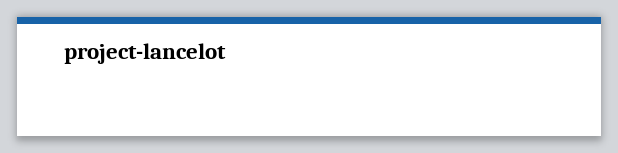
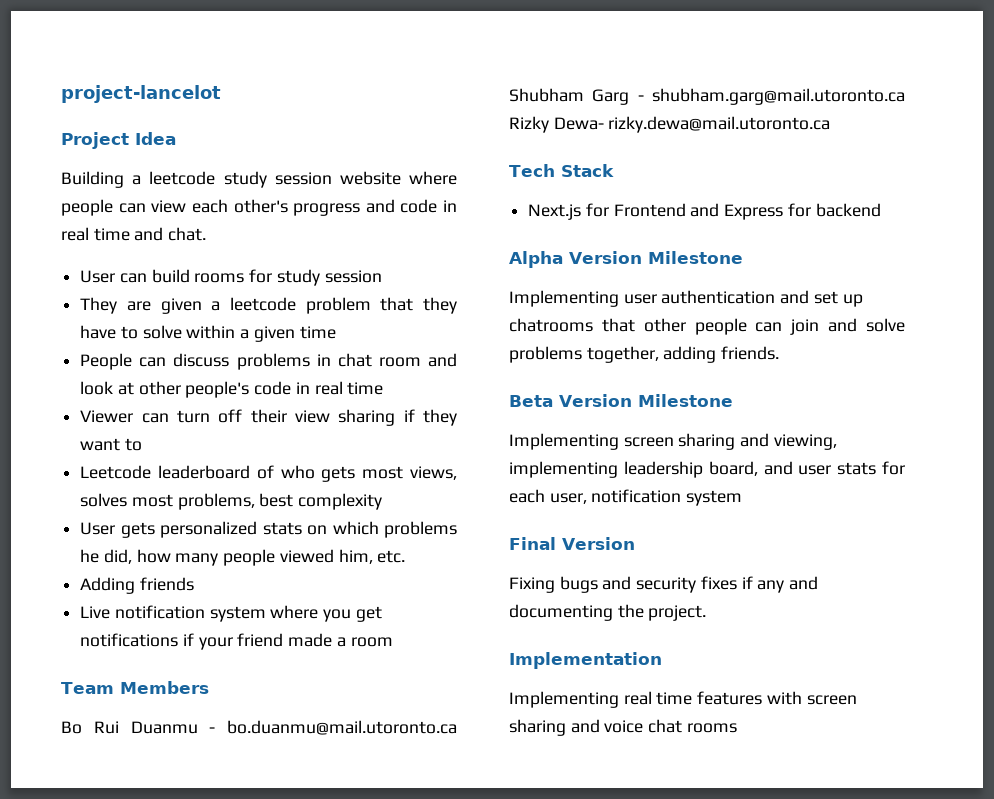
(226, 53) none -> [61,132,176,149] [61,171,457,188] [61,199,457,216] [61,227,207,241] [80,269,382,286] [80,297,458,314] [80,325,336,342] [80,353,457,370] [80,381,384,398] [80,409,457,426] [80,438,142,451] [80,465,457,482] [80,493,383,510] [80,521,457,538] [80,549,406,566] [80,577,194,594] [80,605,382,622] [80,633,393,650] [61,681,209,694] [61,720,457,735] [509,88,905,105] [509,116,831,133] [509,164,614,177] [528,203,881,220] [509,251,743,268] [509,290,863,307] [509,318,905,335] [509,346,780,363] [509,394,733,407] [509,433,837,450] [509,461,905,478] [509,489,743,506] [509,537,635,550] [509,576,819,593] [509,604,707,621] [509,652,662,669] [509,691,857,708] [509,719,737,736] // Project Idea // Building a leetcode study session website where people can view each other's progress and code in real time and chat. // User can build rooms for study session // They are given a leetcode problem that they have to solve within a given time // People can discuss problems in chat room and look at other people's code in real time // Viewer can turn off their view sharing if they want to // Leetcode leaderboard of who gets most views, solves most problems, best complexity // User gets personalized stats on which problems he did, how many people viewed him, etc. // Adding friends // Live notification system where you get notifications if your friend made a room // Team Members // Bo Rui Duanmu - bo.duanmu@mail.utoronto.ca Shubham Garg - shubham.garg@mail.utoronto.ca Rizky Dewa- rizky.dewa@mail.utoronto.ca // Tech Stack // Next.js for Frontend and Express for backend // Alpha Version Milestone // Implementing user authentication and set up chatrooms that other people can join and solve problems together, adding friends. // Beta Version Milestone // Implementing screen sharing and viewing, implementing leadership board, and user stats for each user, notification system // Final Version // Fixing bugs and security fixes if any and documenting the project. // Implementation // Implementing real time features with screen sharing and voice chat rooms

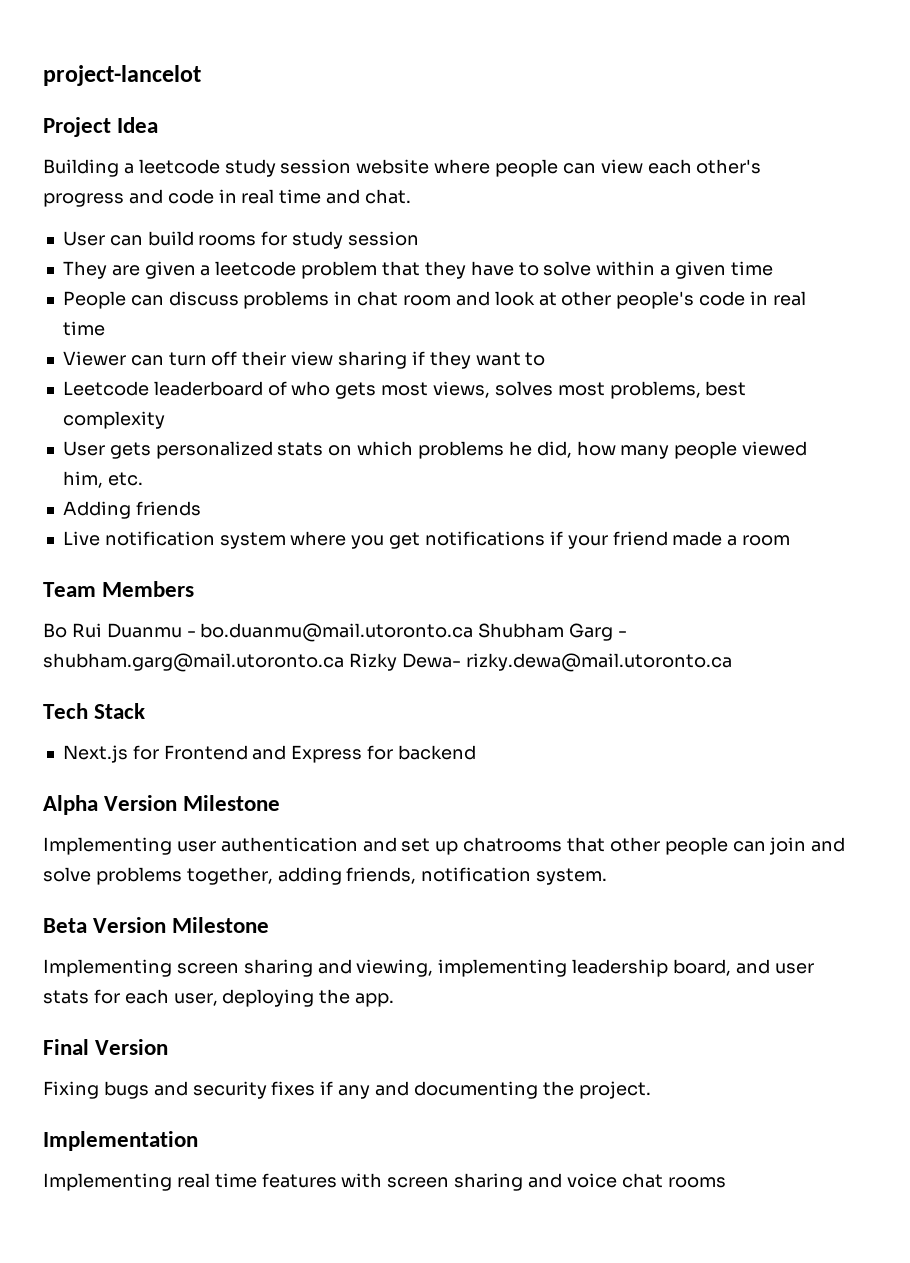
[721,346,780,360] friends. -> [346,867,608,885] friends, notification system.
[591,489,743,506] notification system -> [222,989,395,1007] deploying the app.

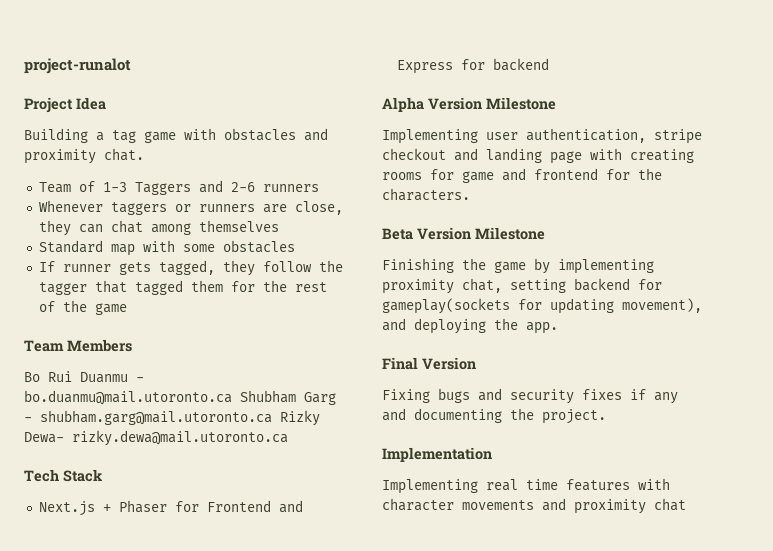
[43,65,201,86] project-lancelot -> [24,58,131,74] project-runalot
[138,159,762,177] [43,189,412,207] [62,231,419,249] [62,261,773,279] [62,291,806,309] [62,321,105,336] [62,351,546,369] [62,381,747,399] [62,411,165,429] [62,441,808,459] [62,471,143,488] [62,501,201,519] [62,531,791,549] leetcode study session website where people can view each other's progress and code in real time and chat. // User can build rooms for study session // They are given a leetcode problem that they have to solve within a given time // People can discuss problems in chat room and look at other people's code in real time // Viewer can turn off their view sharing if they want to // Leetcode leaderboard of who gets most views, solves most problems, best complexity // User gets personalized stats on which problems he did, how many people viewed him, etc. // Adding friends // Live notification system where you get notifications if your friend made a room -> [112,128,328,143] [24,148,144,164] [38,180,319,195] [38,200,343,215] [38,220,279,236] [38,240,295,256] [38,260,343,276] [38,280,327,295] [38,300,127,315] tag game with obstacles and proximity chat. // Team of 1-3 Taggers and 2-6 runners // Whenever taggers or runners are close, they can chat among themselves // Standard map with some obstacles // If runner gets tagged, they follow the tagger that tagged them for the rest of the game
(128, 754) none -> [102,500,167,513] + Phaser
[220,837,846,855] [43,867,608,885] [43,917,270,933] [43,959,814,977] [43,989,218,1006] authentication and set up chatrooms that other people can join and solve problems together, adding friends, notification system. // Beta Version Milestone // Implementing screen sharing and viewing, implementing leadership board, and user stats for each user, -> [526,128,702,144] [382,148,694,164] [382,168,662,183] [382,188,470,201] [382,227,545,240] [382,258,654,274] [382,278,662,294] [382,298,702,314] [382,318,406,331] authentication, stripe checkout and landing page with creating rooms for game and frontend for the characters. // Beta Version Milestone // Finishing the game by implementing proximity chat, setting backend for gameplay(sockets for updating movement), and
[387,1173,726,1191] screen sharing and voice chat rooms -> [382,498,686,514] character movements and proximity chat

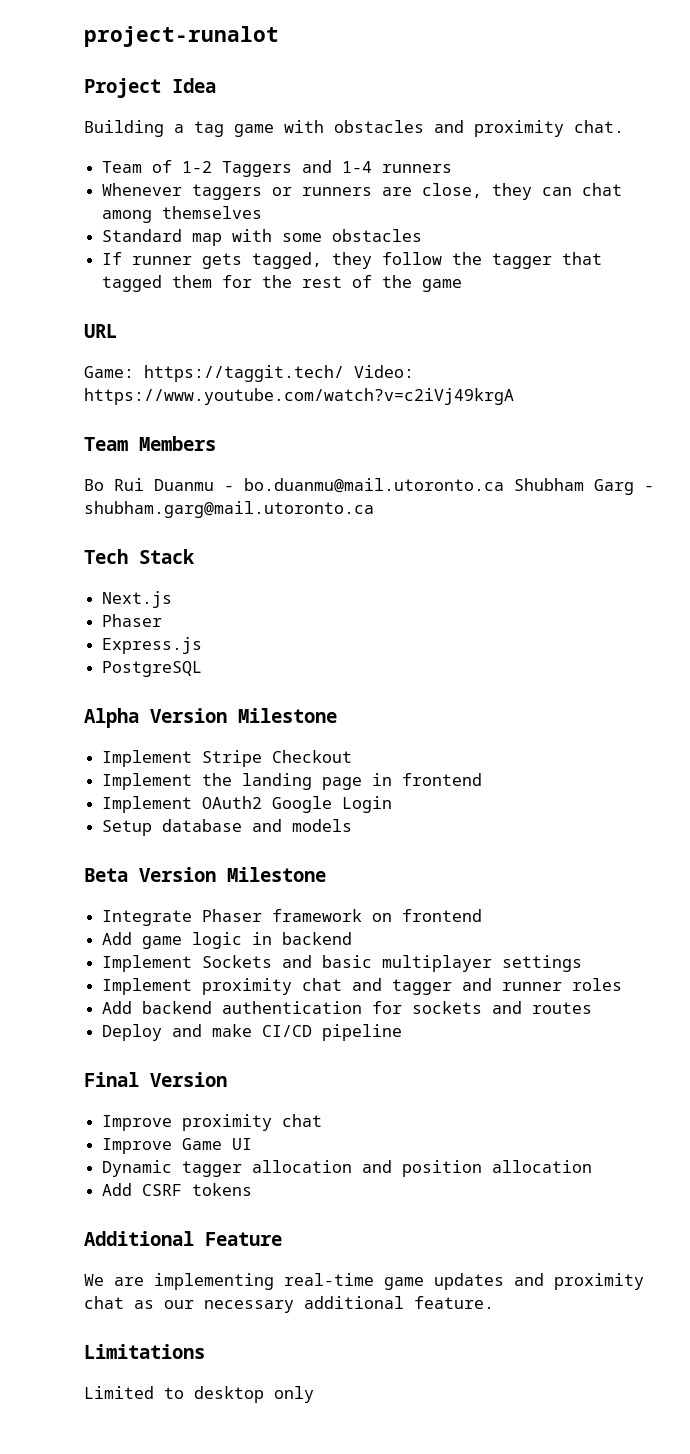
[102,182,127,192] 1-3 -> [182,161,213,173] 1-2
[230,182,255,192] 2-6 -> [342,161,373,173] 1-4
(127, 309) none -> [84,324,117,338] [84,365,414,382] [84,388,514,405] // URL // Game: https://taggit.tech/ Video: https://www.youtube.com/watch?v=c2iVj49krgA
[280,410,320,426] [24,430,288,446] Rizky Dewa- rizky.dewa@mail.utoronto.ca -> (374, 509) none
[102,500,303,513] [396,58,549,74] [382,97,556,112] [382,128,702,144] [382,148,694,164] [382,168,662,183] [382,188,470,201] [382,227,545,240] [382,258,654,274] [382,278,662,294] [382,298,702,314] [382,318,558,334] [382,357,476,370] [382,388,678,404] [382,408,606,424] [382,447,492,462] [382,478,670,494] [382,498,686,514] + Phaser for Frontend and Express for backend // Alpha Version Milestone // Implementing user authentication, stripe checkout and landing page with creating rooms for game and frontend for the characters. // Beta Version Milestone // Finishing the game by implementing proximity chat, setting backend for gameplay(sockets for updating movement), and deploying the app. // Final Version // Fixing bugs and security fixes if any and documenting the project. // Implementation // Implementing real time features with character movements and proximity chat -> [102,614,163,627] [102,637,203,654] [102,661,203,677] [84,708,337,728] [102,750,353,767] [102,773,483,790] [102,796,393,813] [102,819,353,836] [84,867,326,882] [102,909,483,926] [102,932,353,949] [102,955,583,972] [102,978,623,995] [102,1001,593,1014] [102,1024,403,1041] [84,1072,227,1087] [102,1114,323,1131] [102,1138,253,1154] [102,1160,593,1177] [102,1183,253,1196] [84,1231,282,1246] [84,1273,644,1290] [84,1296,494,1313] [84,1344,205,1359] [84,1386,314,1403] // Phaser // Express.js // PostgreSQL // Alpha Version Milestone // Implement Stripe Checkout // Implement the landing page in frontend // Implement OAuth2 Google Login // Setup database and models // Beta Version Milestone // Integrate Phaser framework on frontend // Add game logic in backend // Implement Sockets and basic multiplayer settings // Implement proximity chat and tagger and runner roles // Add backend authentication for sockets and routes // Deploy and make CI/CD pipeline // Final Version // Improve proximity chat // Improve Game UI // Dynamic tagger allocation and position allocation // Add CSRF tokens // Additional Feature // We are implementing real-time game updates and proximity chat as our necessary additional feature. // Limitations // Limited to desktop only

